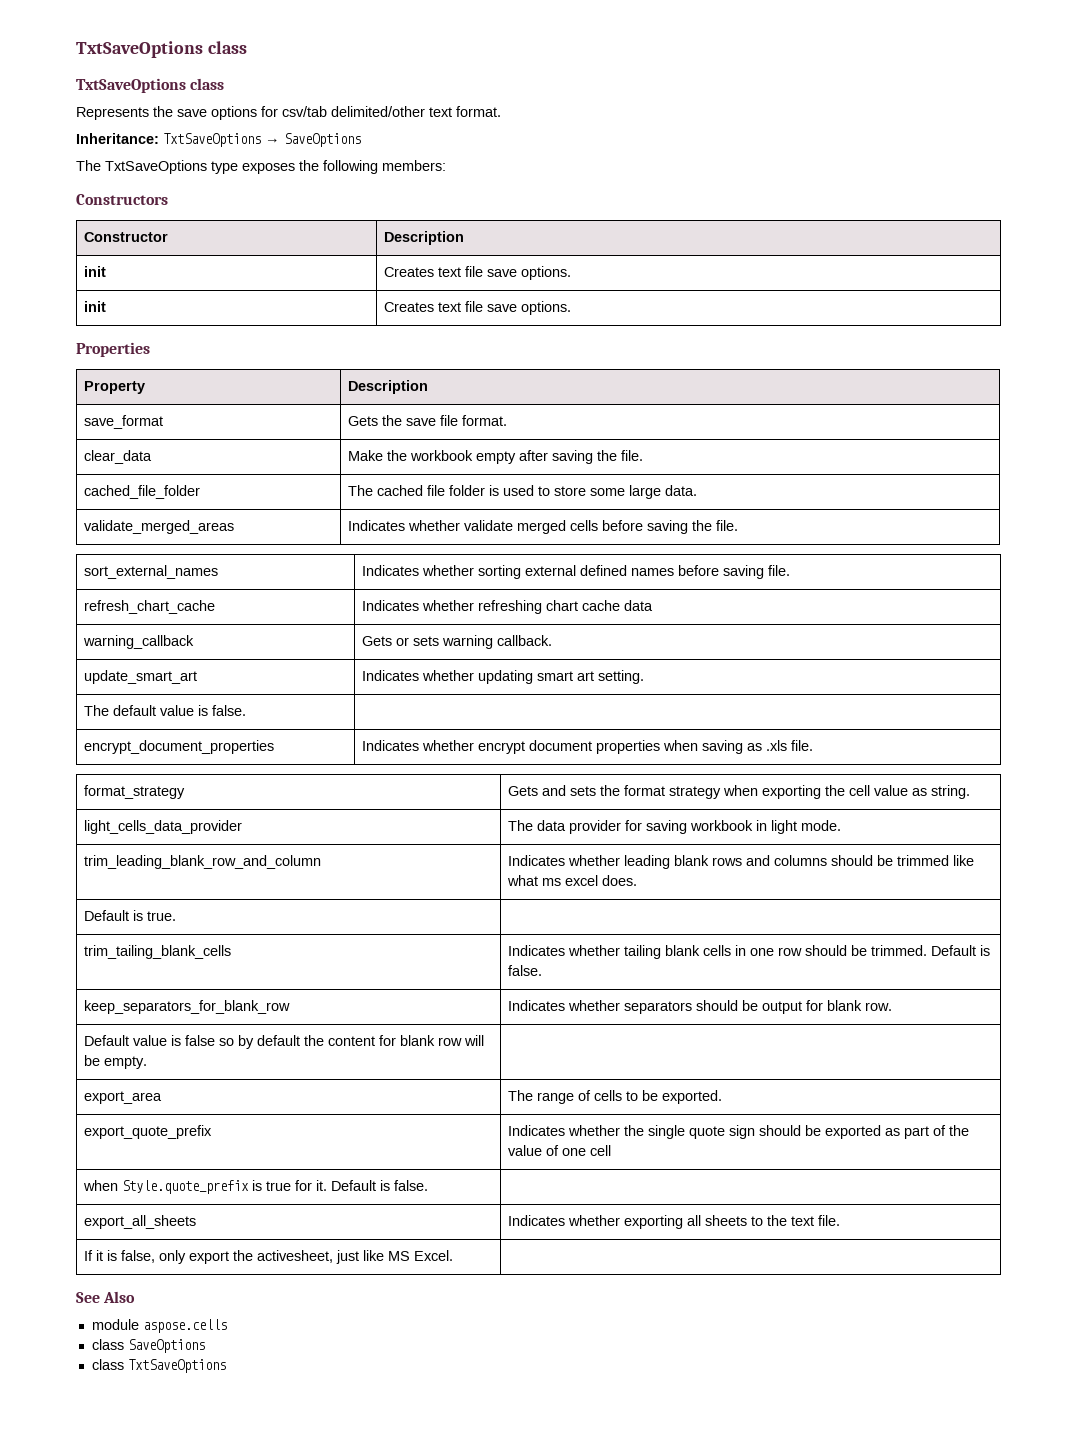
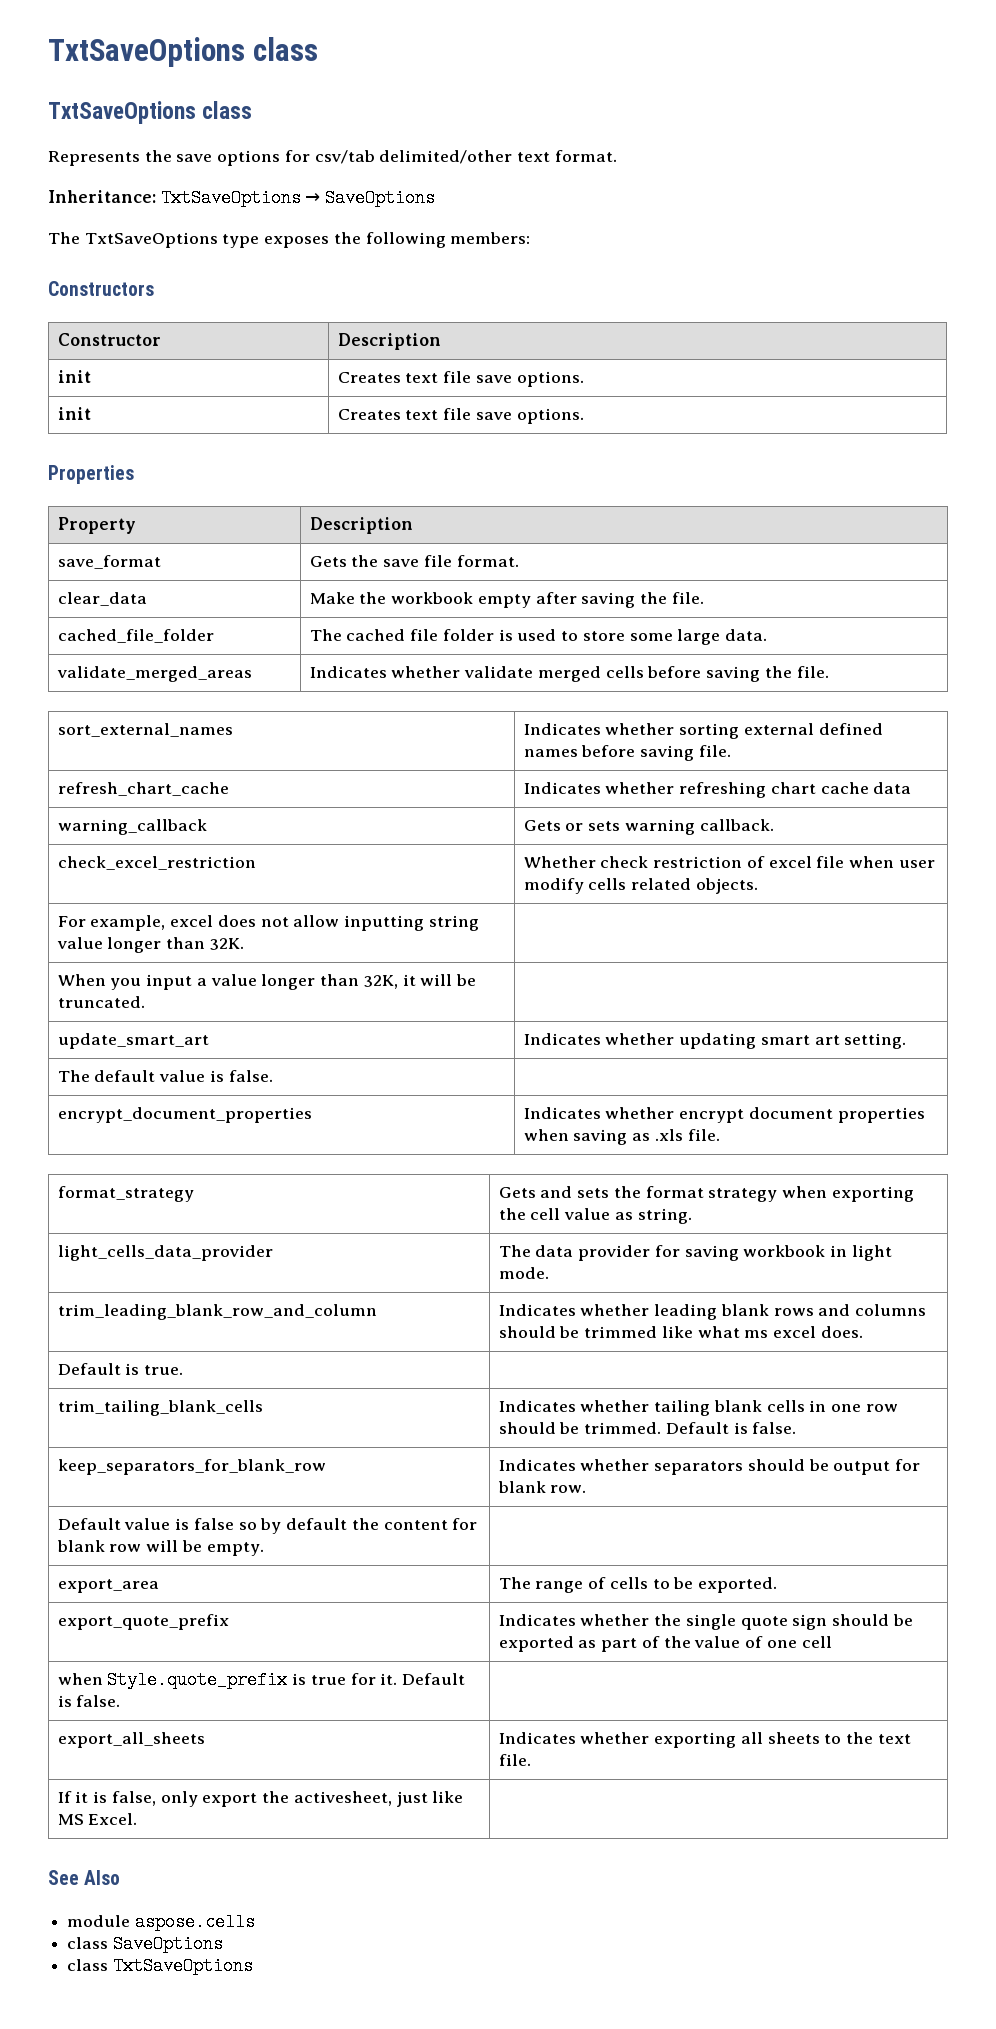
(552, 640) none -> [57,856,256,870] [523,856,935,868] [523,878,758,894] [57,915,479,931] [56,937,244,953] [57,974,476,990] [57,996,145,1008] // check_excel_restriction | Whether check restriction of excel file when user modify cells related objects. // For example, excel does not allow inputting string value longer than 32K. | // When you input a value longer than 32K, it will be truncated. |

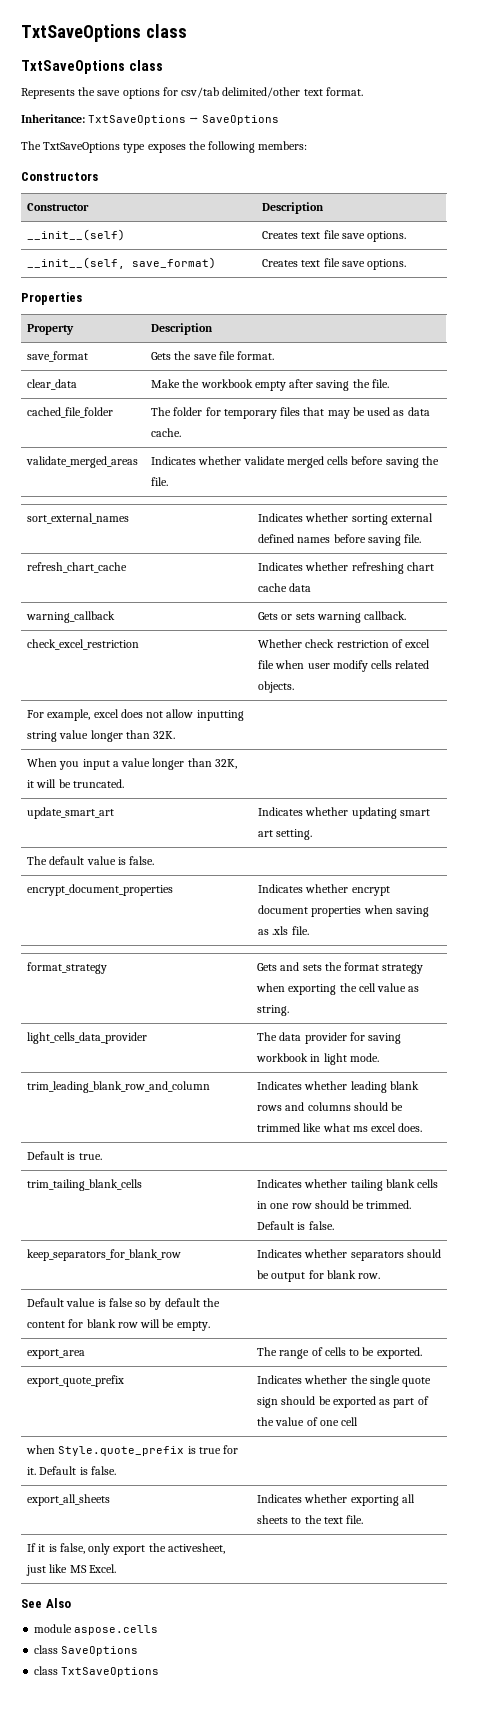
[57,370,91,383] [337,371,584,387] [57,407,91,420] init | Creates text file save options. // init -> [27,229,126,241] [262,230,407,242] [27,257,217,269] __init__(self) | Creates text file save options. // __init__(self, save_format)
[346,629,767,645] cached file folder is used to store some large data. -> [173,407,430,419] [151,428,182,437] folder for temporary files that may be used as data cache.

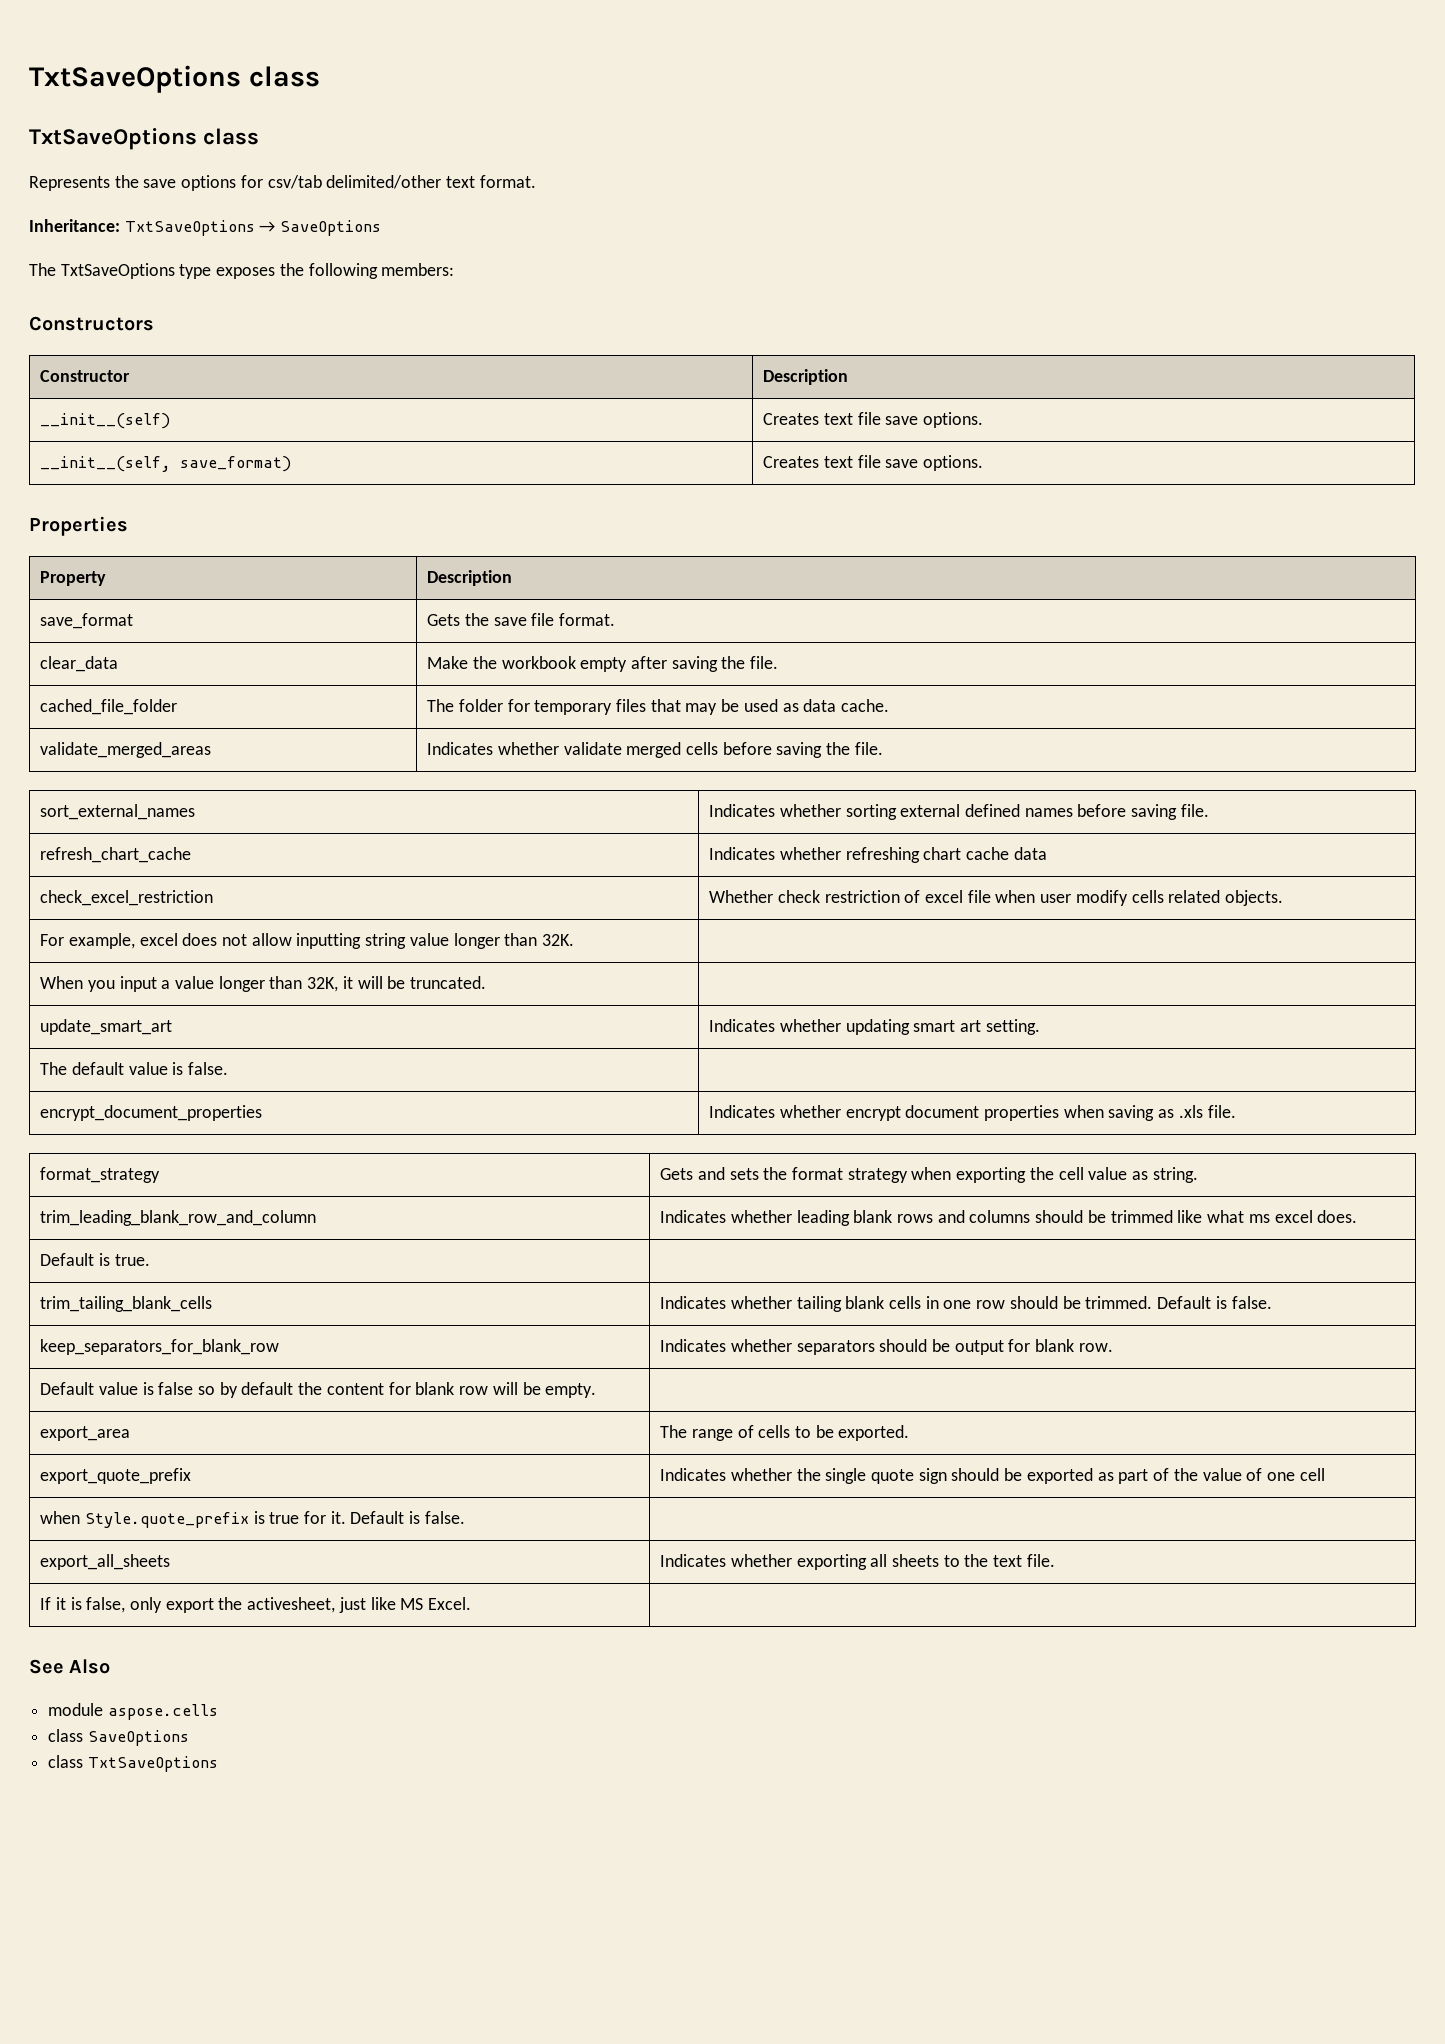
[26,611,116,623] [258,611,407,623] // warning_callback | Gets or sets warning callback. -> (1047, 853) none
[27,1032,148,1044] [257,1032,402,1044] [256,1053,379,1065] // light_cells_data_provider | The data provider for saving workbook in light mode. -> (1198, 1175) none

